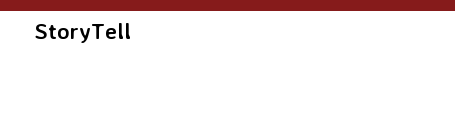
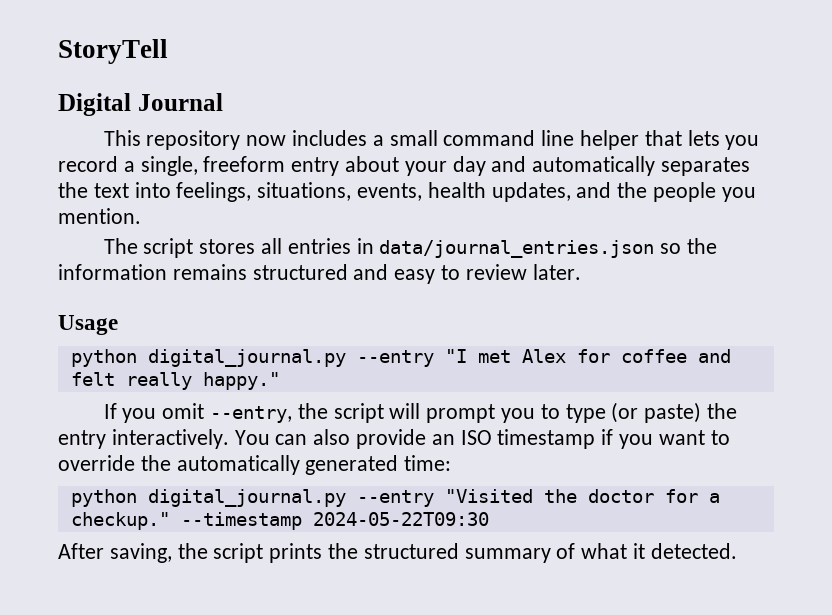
(131, 33) none -> [58,93,223,116] [103,130,760,150] [58,156,751,176] [58,182,756,202] [58,208,141,224] [103,238,718,258] [58,264,581,284] [58,315,118,335] [70,349,731,367] [70,372,280,390] [103,402,738,423] [58,429,730,449] [58,455,452,475] [70,489,720,507] [70,512,489,530] [58,543,737,563] // Digital Journal // This repository now includes a small command line helper that lets you record a single, freeform entry about your day and automatically separates the text into feelings, situations, events, health updates, and the people you mention. // The script stores all entries in data/journal_entries.json so the information remains structured and easy to review later. // Usage // python digital_journal.py --entry "I met Alex for coffee and felt really happy." // If you omit --entry, the script will prompt you to type (or paste) the entry interactively. You can also provide an ISO timestamp if you want to override the automatically generated time: // python digital_journal.py --entry "Visited the doctor for a checkup." --timestamp 2024-05-22T09:30 // After saving, the script prints the structured summary of what it detected.

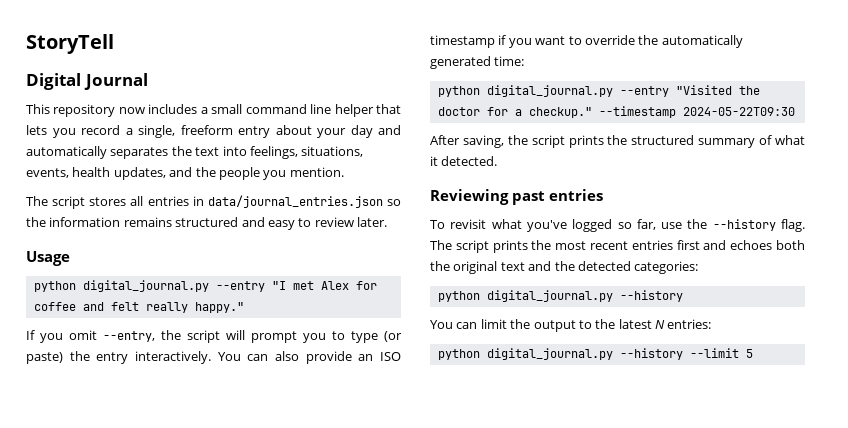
(737, 551) none -> [430,189,603,205] [430,219,805,232] [430,240,805,253] [430,261,699,274] [437,290,683,302] [430,319,712,332] [437,348,753,360] // Reviewing past entries // To revisit what you've logged so far, use the --history flag. The script prints the most recent entries first and echoes both the original text and the detected categories: // python digital_journal.py --history // You can limit the output to the latest N entries: // python digital_journal.py --history --limit 5

